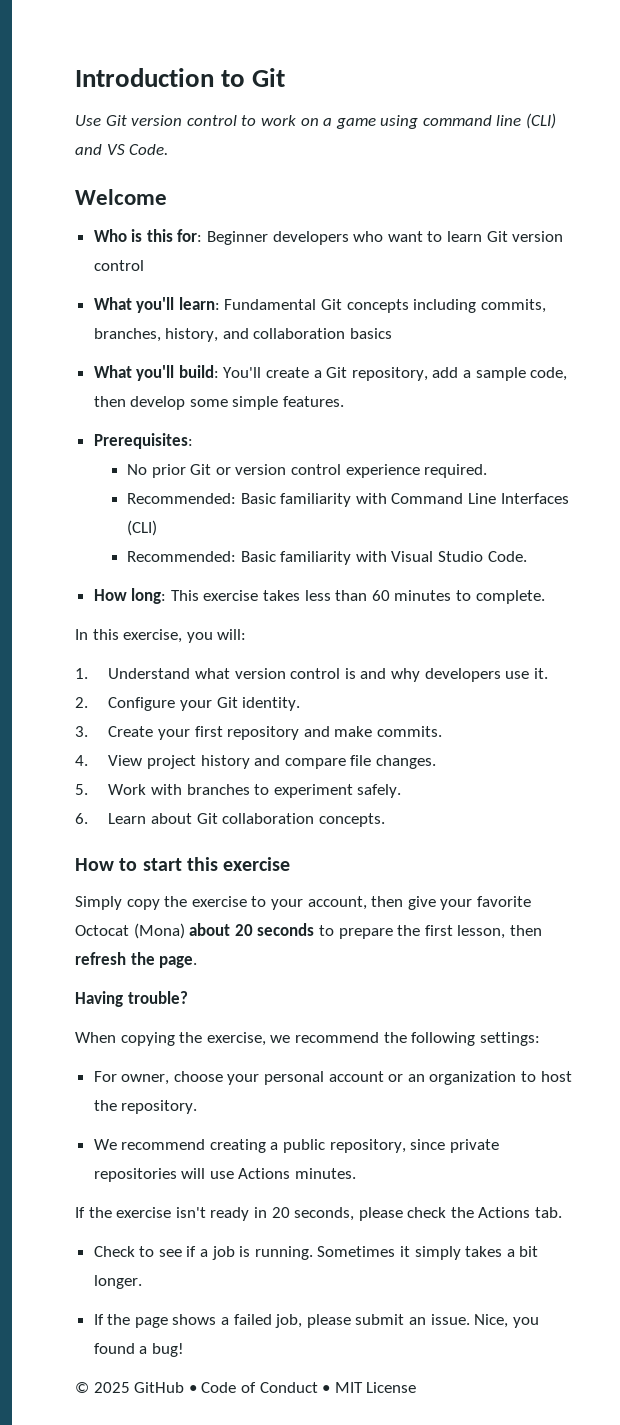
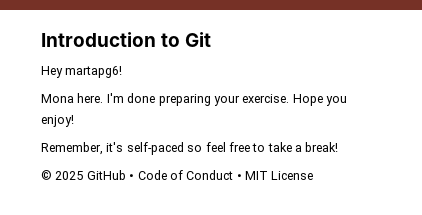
[75,113,557,129] [75,144,169,155] [75,189,167,205] [93,229,564,245] [93,260,144,271] [93,297,546,313] [93,328,393,342] [93,365,568,381] [93,396,345,410] [93,433,193,449] [127,464,488,478] [127,493,569,507] [127,520,158,536] [127,551,527,565] [93,588,545,604] [75,629,247,643] [75,668,548,682] [75,697,301,711] [75,726,442,740] [75,755,436,769] [75,784,402,798] [75,813,385,827] [75,857,291,871] [75,896,531,910] [75,923,542,939] [75,952,198,968] [75,991,188,1007] [75,1032,540,1046] [93,1071,572,1085] [93,1100,198,1114] [93,1139,499,1153] [93,1168,357,1182] [75,1207,563,1221] [93,1246,539,1260] [93,1275,142,1289] [93,1314,539,1328] [93,1343,184,1357] Use Git version control to work on a game using command line (CLI) and VS Code. // Welcome // Who is this for: Beginner developers who want to learn Git version control // What you'll learn: Fundamental Git concepts including commits, branches, history, and collaboration basics // What you'll build: You'll create a Git repository, add a sample code, then develop some simple features. // Prerequisites: // No prior Git or version control experience required. // Recommended: Basic familiarity with Command Line Interfaces (CLI) // Recommended: Basic familiarity with Visual Studio Code. // How long: This exercise takes less than 60 minutes to complete. // In this exercise, you will: // 1. Understand what version control is and why developers use it. // 2. Configure your Git identity. // 3. Create your first repository and make commits. // 4. View project history and compare file changes. // 5. Work with branches to experiment safely. // 6. Learn about Git collaboration concepts. // How to start this exercise // Simply copy the exercise to your account, then give your favorite Octocat (Mona) about 20 seconds to prepare the first lesson, then refresh the page. // Having trouble? // When copying the exercise, we recommend the following settings: // For owner, choose your personal account or an organization to host the repository. // We recommend creating a public repository, since private repositories will use Actions minutes. // If the exercise isn't ready in 20 seconds, please check the Actions tab. // Check to see if a job is running. Sometimes it simply takes a bit longer. // If the page shows a failed job, please submit an issue. Nice, you found a bug! -> [41,66,123,78] [41,93,347,106] [41,115,74,127] [41,142,339,155] Hey martapg6! // Mona here. I'm done preparing your exercise. Hope you enjoy! // Remember, it's self-paced so feel free to take a break!

